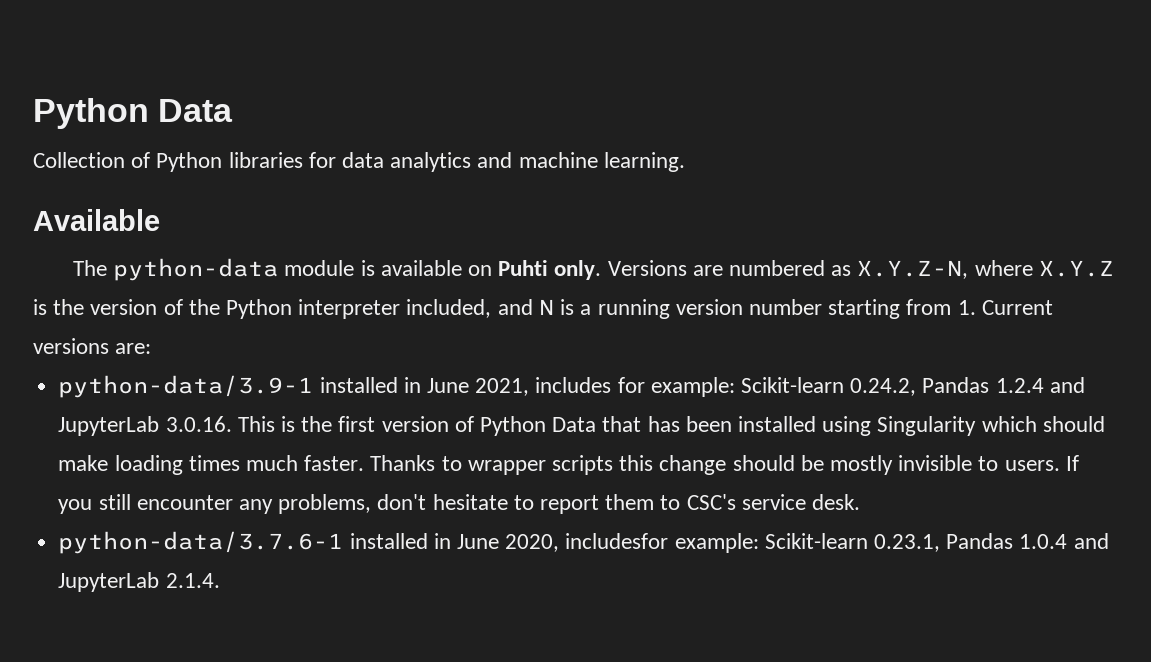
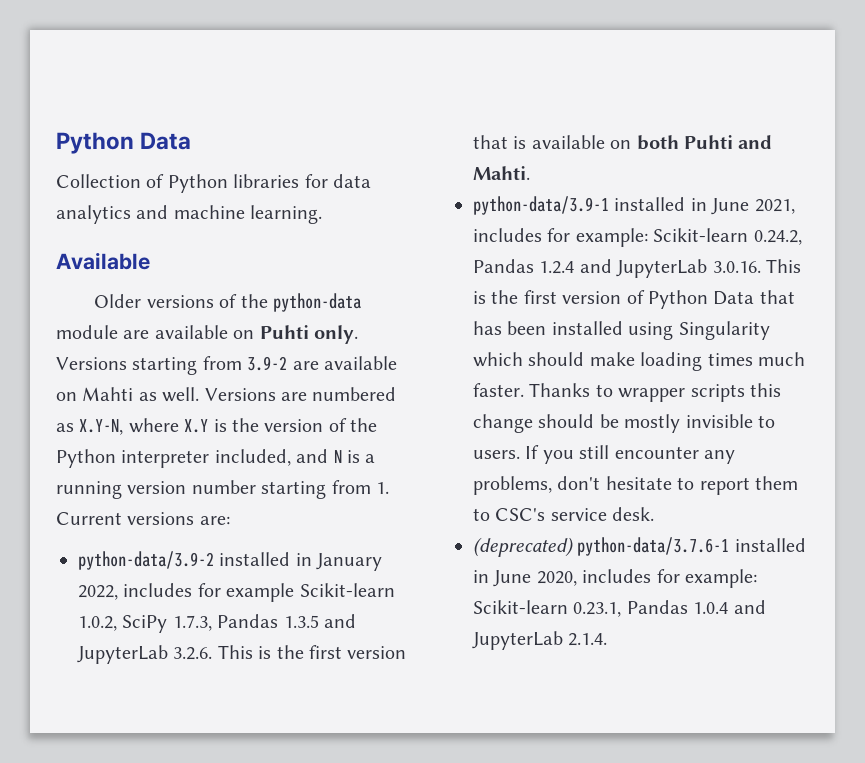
[72,260,107,276] The -> [94,294,268,308] Older versions of the
[360,260,375,276] is -> [123,330,150,339] are
[692,260,1114,279] are numbered as X.Y.Z-N, where X.Y.Z -> [132,356,397,375] [56,387,397,402] [56,418,209,435] starting from 3.9-2 are available on Mahti as well. Versions are numbered as X.Y-N, where X.Y
(152, 348) none -> [78,551,383,571] [78,583,395,602] [78,614,356,633] [77,645,407,664] [473,135,773,150] [473,166,530,180] // python-data/3.9-2 installed in January 2022, includes for example Scikit-learn 1.0.2, SciPy 1.7.3, Pandas 1.3.5 and JupyterLab 3.2.6. This is the first version that is available on both Puhti and Mahti.
(861, 502) none -> [473,537,574,557] (deprecated)
[565,533,669,549] includesfor -> [582,569,680,583] includes for

